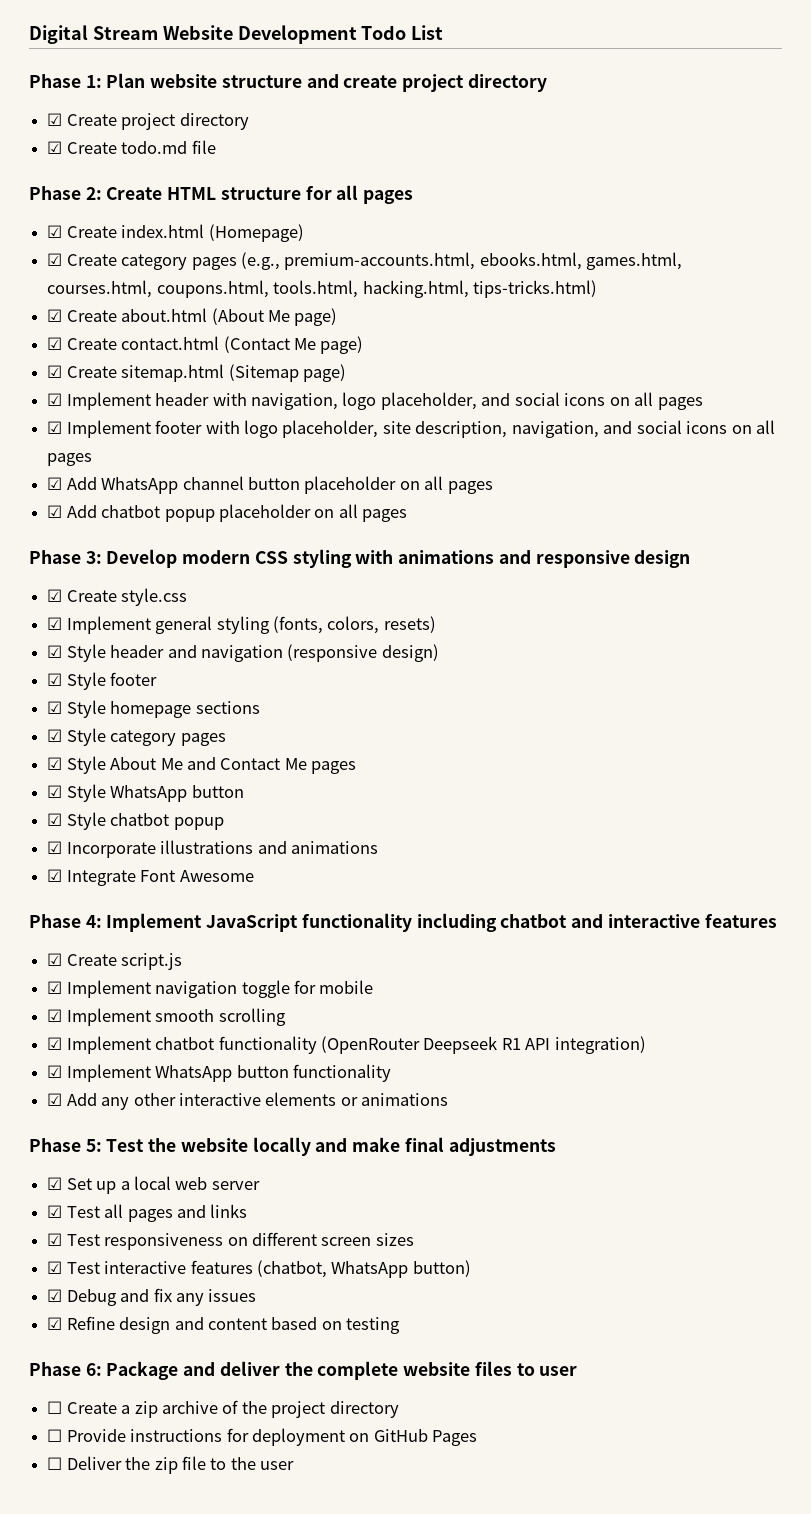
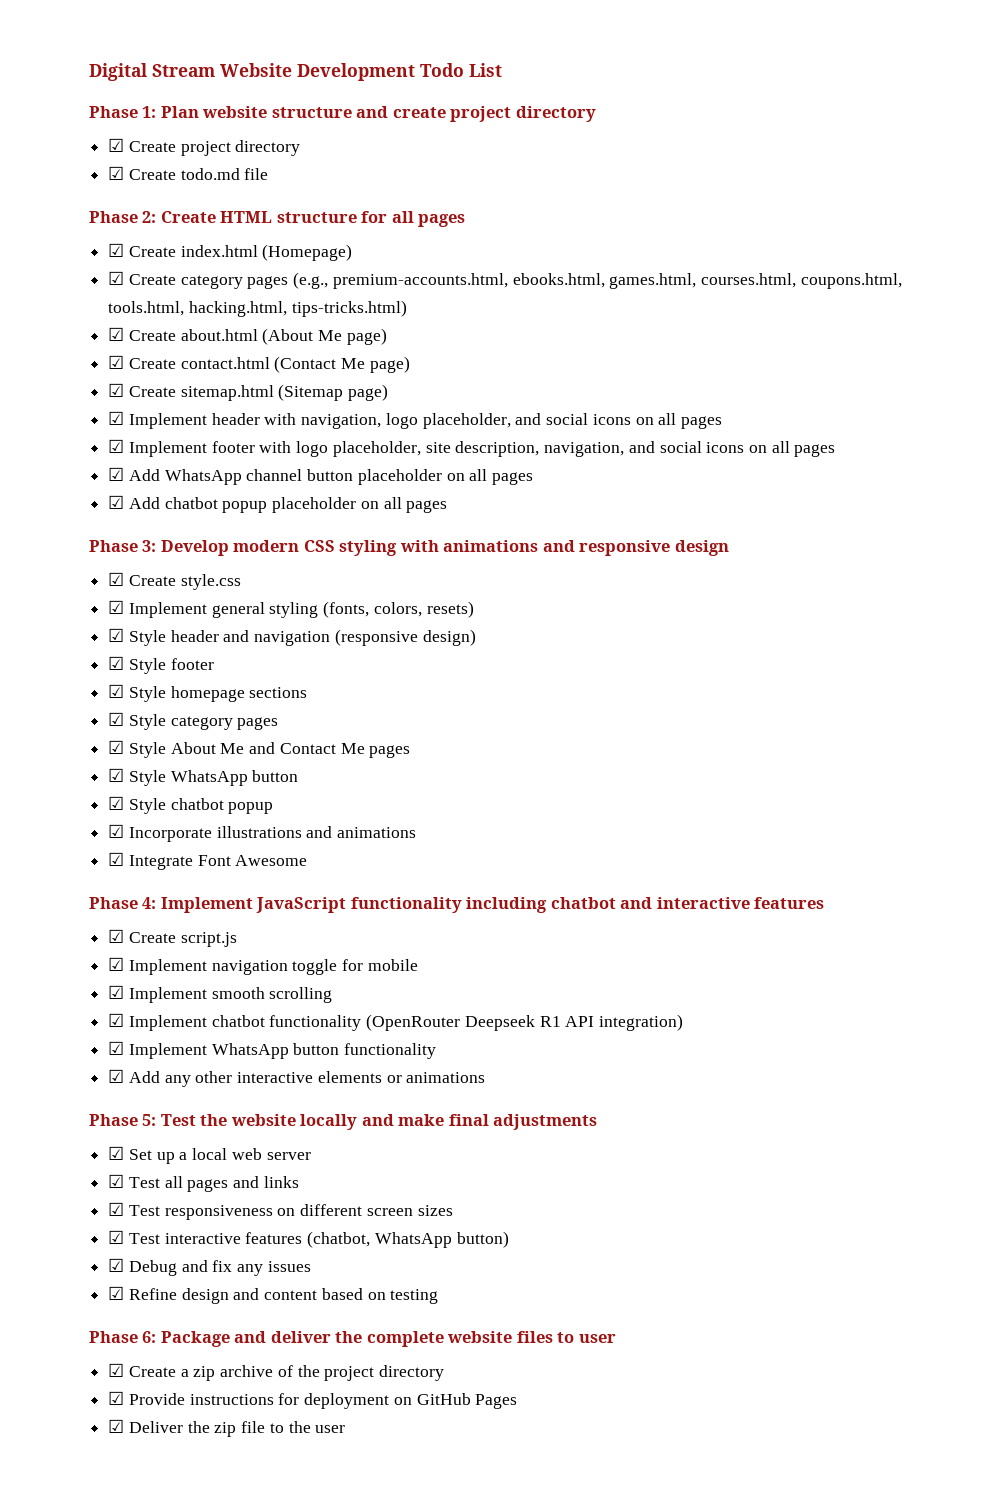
[47,1401,63,1414] ☐ -> [108,1363,125,1377] ☑
[47,1429,63,1442] ☐ -> [108,1391,125,1405] ☑
[47,1457,63,1470] ☐ -> [108,1419,125,1433] ☑

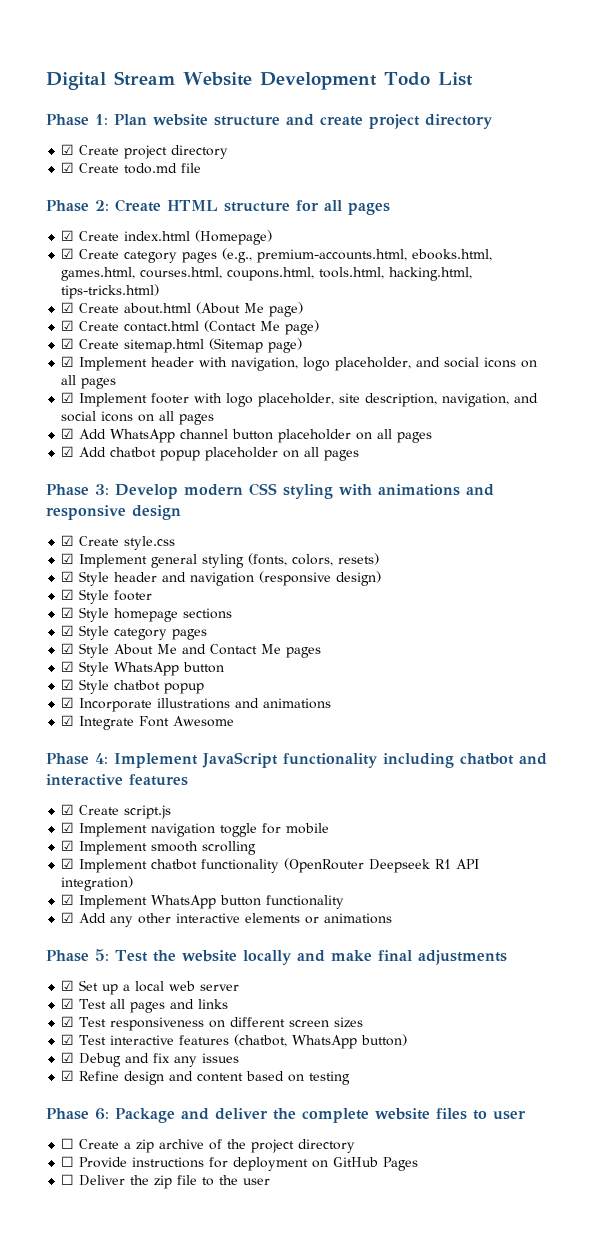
[108,1363,125,1377] ☑ -> [61,1138,75,1149] ☐
[108,1391,125,1405] ☑ -> [61,1156,75,1167] ☐
[108,1419,125,1433] ☑ -> [61,1174,75,1185] ☐

